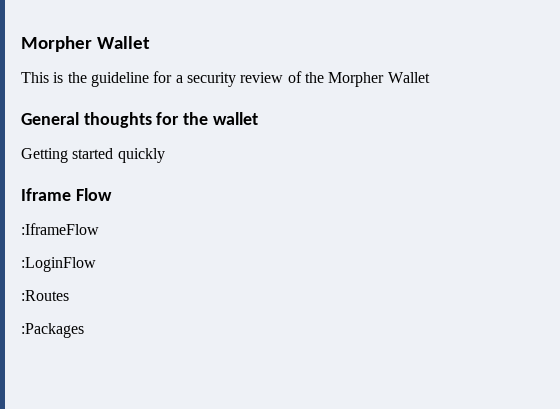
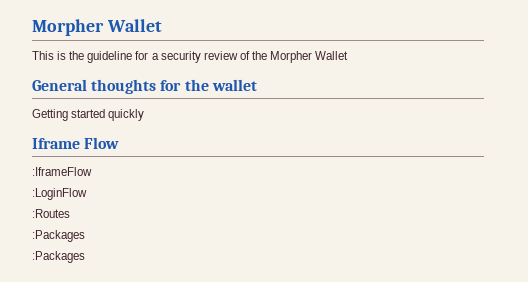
(84, 330) none -> [32,251,85,263] // :Packages

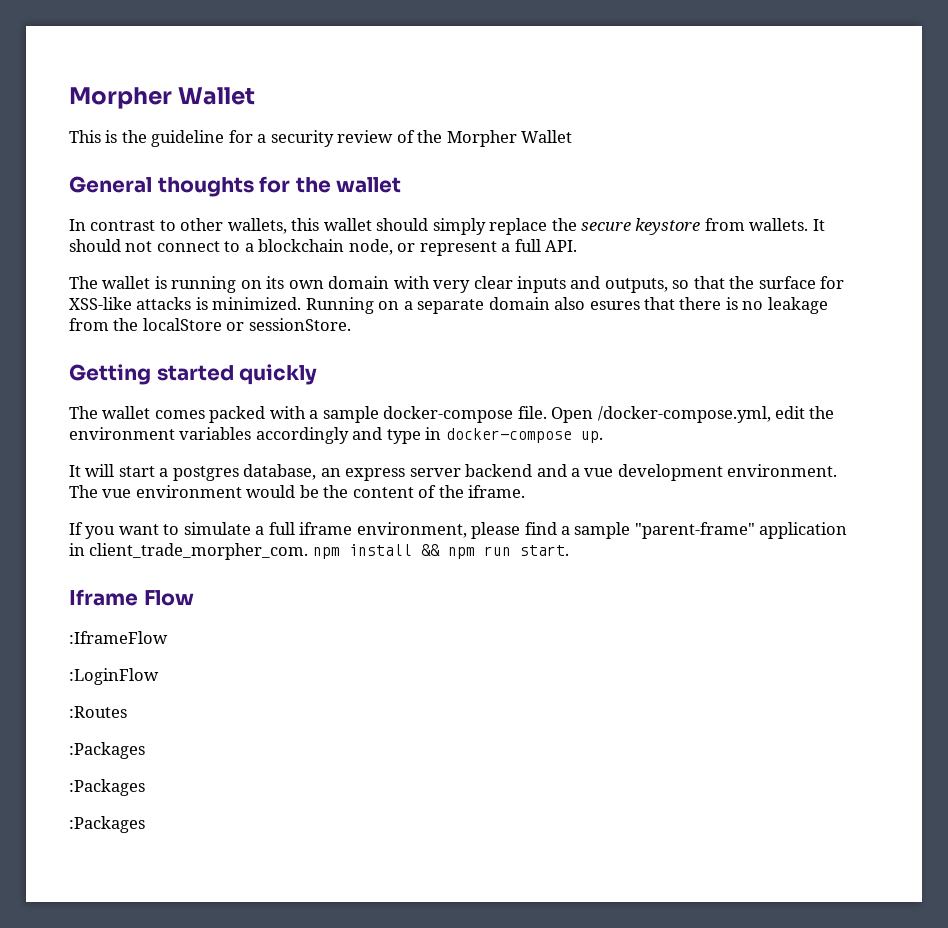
[32,109,145,121] Getting started quickly -> [69,218,825,235] [69,239,578,256] [69,276,845,293] [69,297,828,314] [69,318,351,331] [69,364,318,385] [69,406,835,423] [69,427,603,444] [69,464,838,481] [69,485,526,498] [69,522,848,539] [69,543,569,560] In contrast to other wallets, this wallet should simply replace the secure keystore from wallets. It should not connect to a blockchain node, or represent a full API. // The wallet is running on its own domain with very clear inputs and outputs, so that the surface for XSS-like attacks is minimized. Running on a separate domain also esures that there is no leakage from the localStore or sessionStore. // Getting started quickly // The wallet comes packed with a sample docker-compose file. Open /docker-compose.yml, edit the environment variables accordingly and type in docker-compose up. // It will start a postgres database, an express server backend and a vue development environment. The vue environment would be the content of the iframe. // If you want to simulate a full iframe environment, please find a sample "parent-frame" application in client_trade_morpher_com. npm install && npm run start.
(85, 257) none -> [69,816,145,833] // :Packages

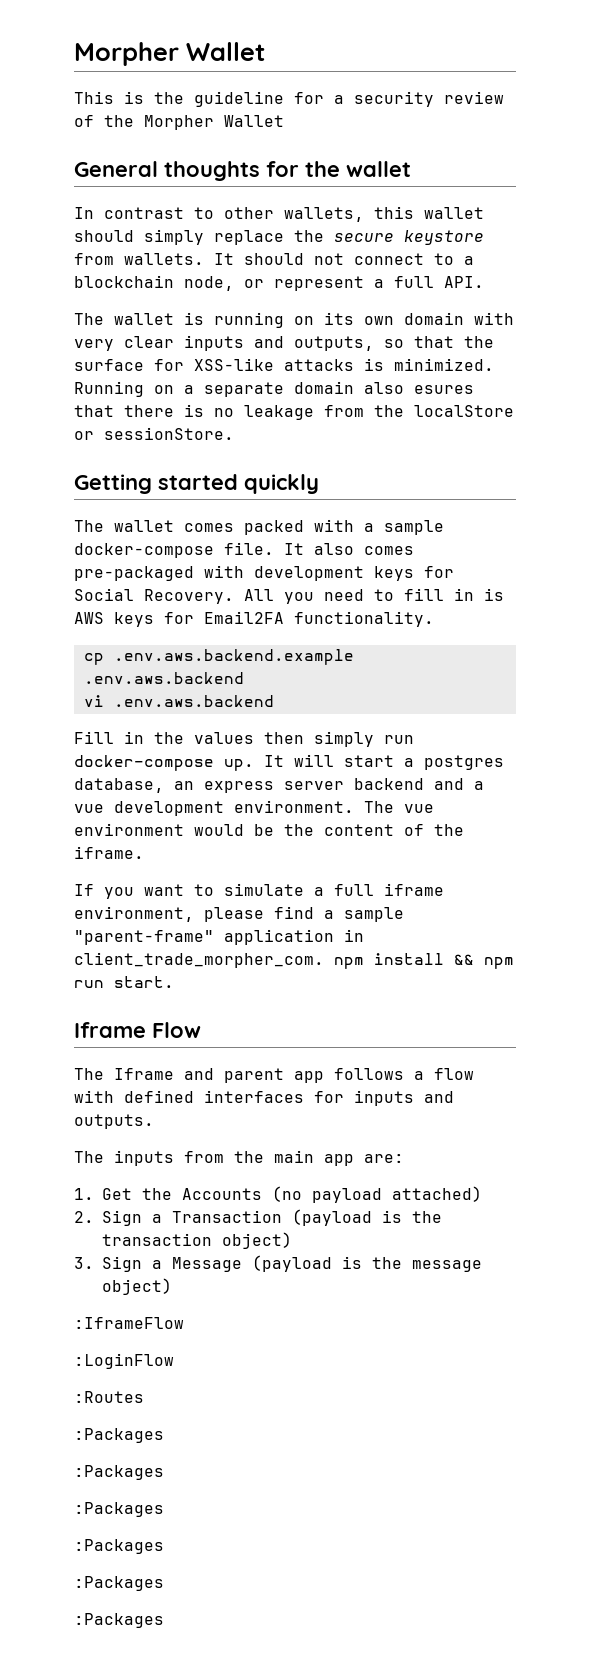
[551,406,835,423] [69,427,442,444] Open /docker-compose.yml, edit the environment variables accordingly and type in -> [284,543,414,555] [74,565,454,581] [74,588,504,604] [74,611,434,627] [83,649,354,665] [83,672,244,684] [83,695,274,707] [74,731,414,747] It also comes pre-packaged with development keys for Social Recovery. All you need to fill in is AWS keys for Email2FA functionality. // cp .env.aws.backend.example .env.aws.backend // vi .env.aws.backend // Fill in the values then simply run
(603, 437) // -> (254, 765) none
(194, 598) none -> [74,1068,474,1083] [74,1090,454,1106] [74,1114,154,1129] [74,1150,404,1166] [74,1186,482,1203] [74,1209,442,1226] [102,1232,292,1249] [74,1255,482,1272] [102,1278,172,1295] // The Iframe and parent app follows a flow with defined interfaces for inputs and outputs. // The inputs from the main app are: // 1. Get the Accounts (no payload attached) // 2. Sign a Transaction (payload is the transaction object) // 3. Sign a Message (payload is the message object)
(145, 824) none -> [74,1539,164,1554] [74,1576,164,1591] [74,1613,164,1628] // :Packages // :Packages // :Packages

